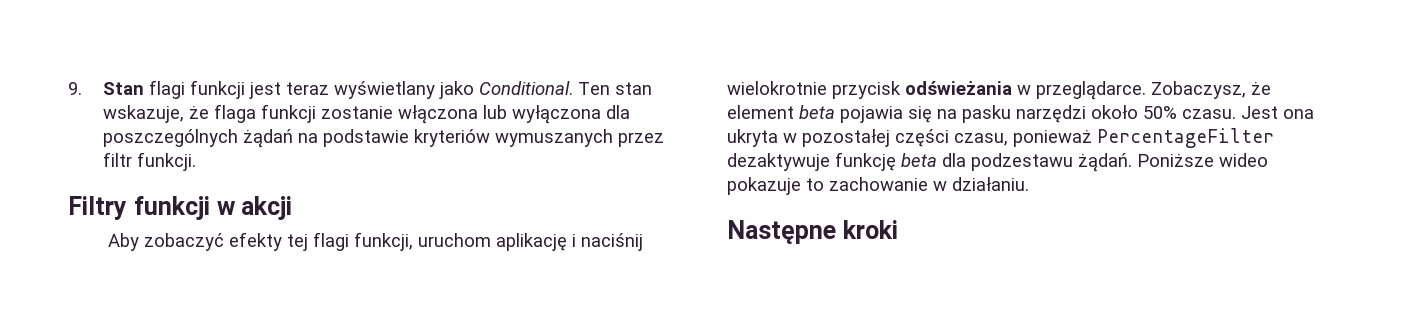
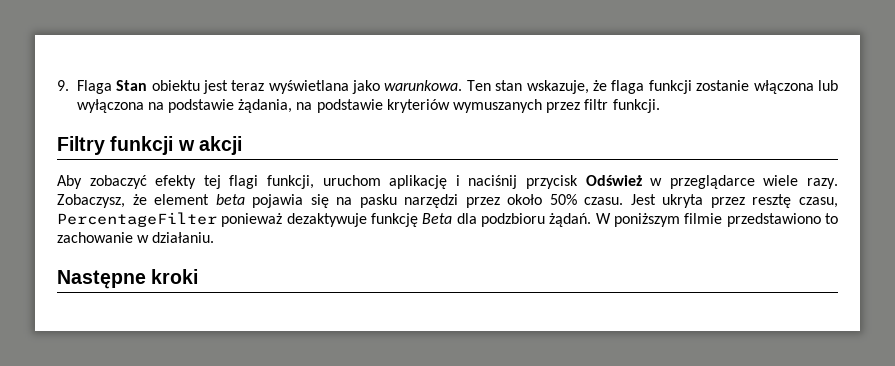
[102,80,573,99] Stan flagi funkcji jest teraz wyświetlany jako Conditional. -> [76,80,463,94] Flaga Stan obiektu jest teraz wyświetlana jako warunkowa.
[605,105,630,119] [102,129,293,148] dla poszczególnych żądań -> [147,99,293,113] na podstawie żądania,
[727,81,1146,100] wielokrotnie przycisk odświeżania w przeglądarce. -> [526,175,839,189] przycisk Odśwież w przeglądarce wiele razy.
(1086, 114) none -> [465,197,500,208] przez
[1283,109,1314,119] [727,128,1274,148] [727,152,1268,172] [727,177,801,195] ona ukryta w pozostałej części czasu, ponieważ PercentageFilter dezaktywuje funkcję beta dla podzestawu żądań. Poniższe wideo pokazuje -> [662,194,838,208] [57,212,821,227] ukryta przez resztę czasu, PercentageFilter ponieważ dezaktywuje funkcję Beta dla podzbioru żądań. W poniższym filmie przedstawiono

